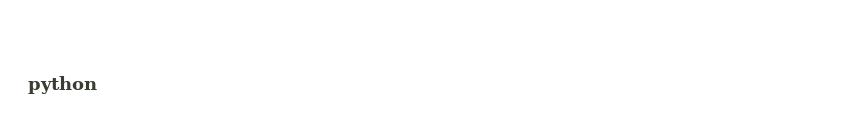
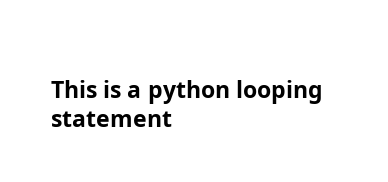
[28,76,97,94] python -> [51,80,323,104] [51,111,172,127] This is a python looping statement

